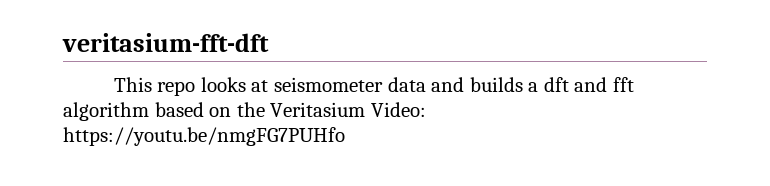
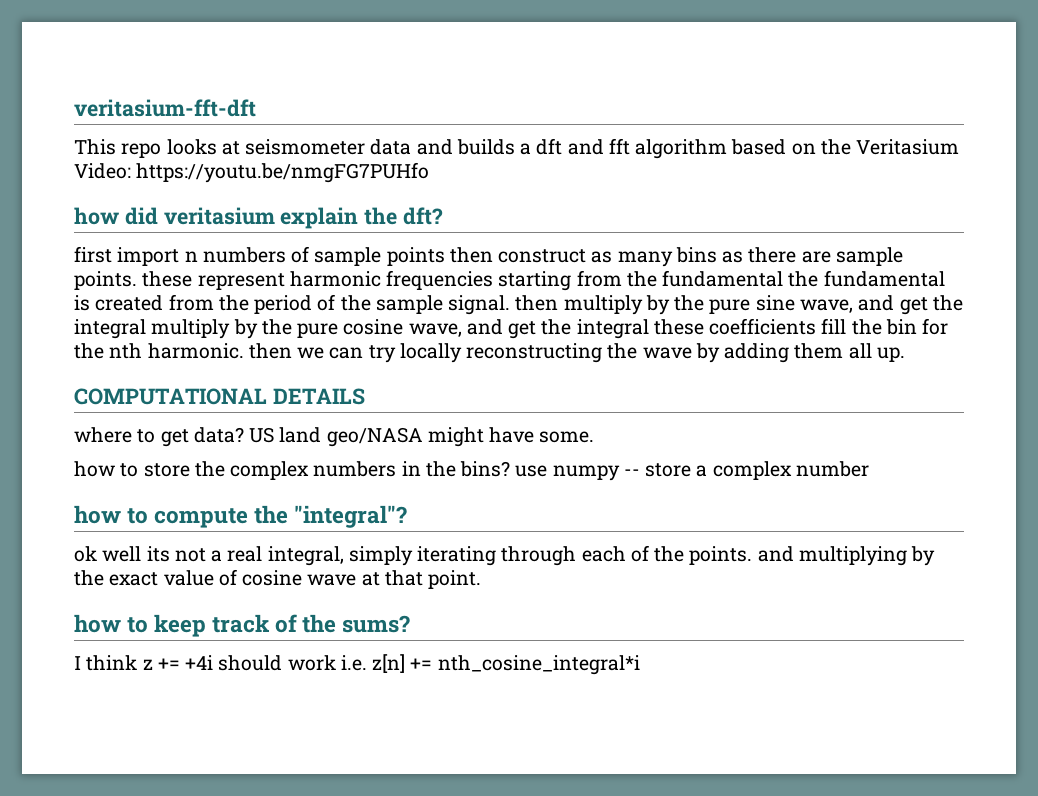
(345, 136) none -> [74,207,444,229] [74,246,903,267] [74,270,945,291] [74,294,963,315] [74,318,949,339] [74,343,905,363] [74,388,365,405] [74,427,595,447] [74,461,869,481] [74,505,408,528] [74,545,936,566] [74,569,482,589] [74,614,411,637] [74,654,640,675] // how did veritasium explain the dft? // first import n numbers of sample points then construct as many bins as there are sample points. these represent harmonic frequencies starting from the fundamental the fundamental is created from the period of the sample signal. then multiply by the pure sine wave, and get the integral multiply by the pure cosine wave, and get the integral these coefficients fill the bin for the nth harmonic. then we can try locally reconstructing the wave by adding them all up. // COMPUTATIONAL DETAILS // where to get data? US land geo/NASA might have some. // how to store the complex numbers in the bins? use numpy -- store a complex number // how to compute the "integral"? // ok well its not a real integral, simply iterating through each of the points. and multiplying by the exact value of cosine wave at that point. // how to keep track of the sums? // I think z += +4i should work i.e. z[n] += nth_cosine_integral*i

